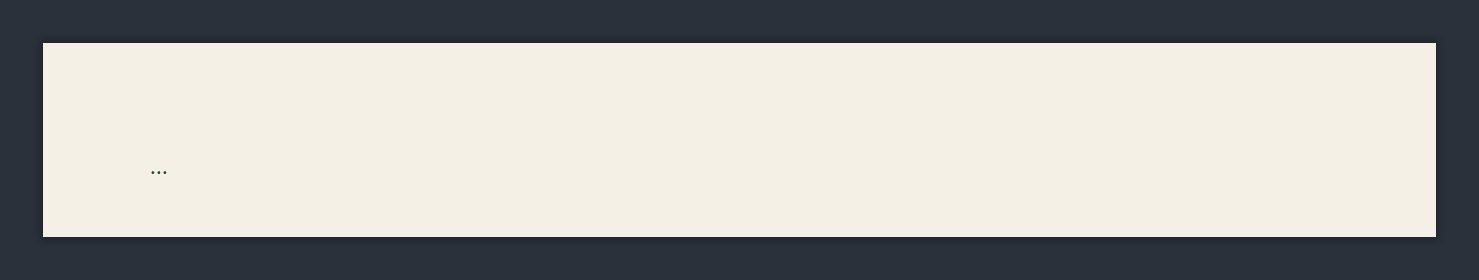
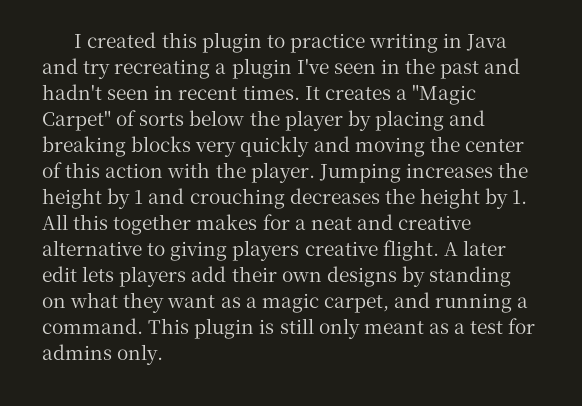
[150,171,168,174] ... -> [74,32,508,53] [42,58,521,79] [42,84,477,105] [42,110,486,131] [42,136,524,157] [42,162,529,183] [42,188,528,209] [42,214,472,235] [42,240,506,261] [42,266,512,287] [42,292,529,313] [42,318,536,339] [42,344,164,365] I created this plugin to practice writing in Java and try recreating a plugin I've seen in the past and hadn't seen in recent times. It creates a "Magic Carpet" of sorts below the player by placing and breaking blocks very quickly and moving the center of this action with the player. Jumping increases the height by 1 and crouching decreases the height by 1. All this together makes for a neat and creative alternative to giving players creative flight. A later edit lets players add their own designs by standing on what they want as a magic carpet, and running a command. This plugin is still only meant as a test for admins only.

